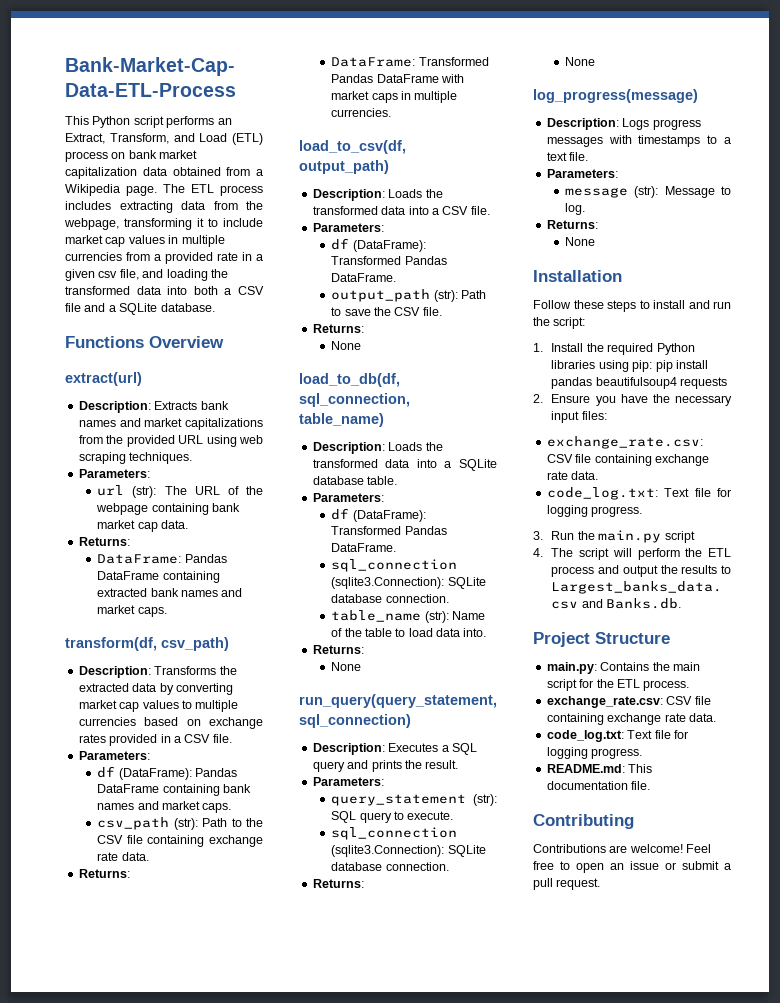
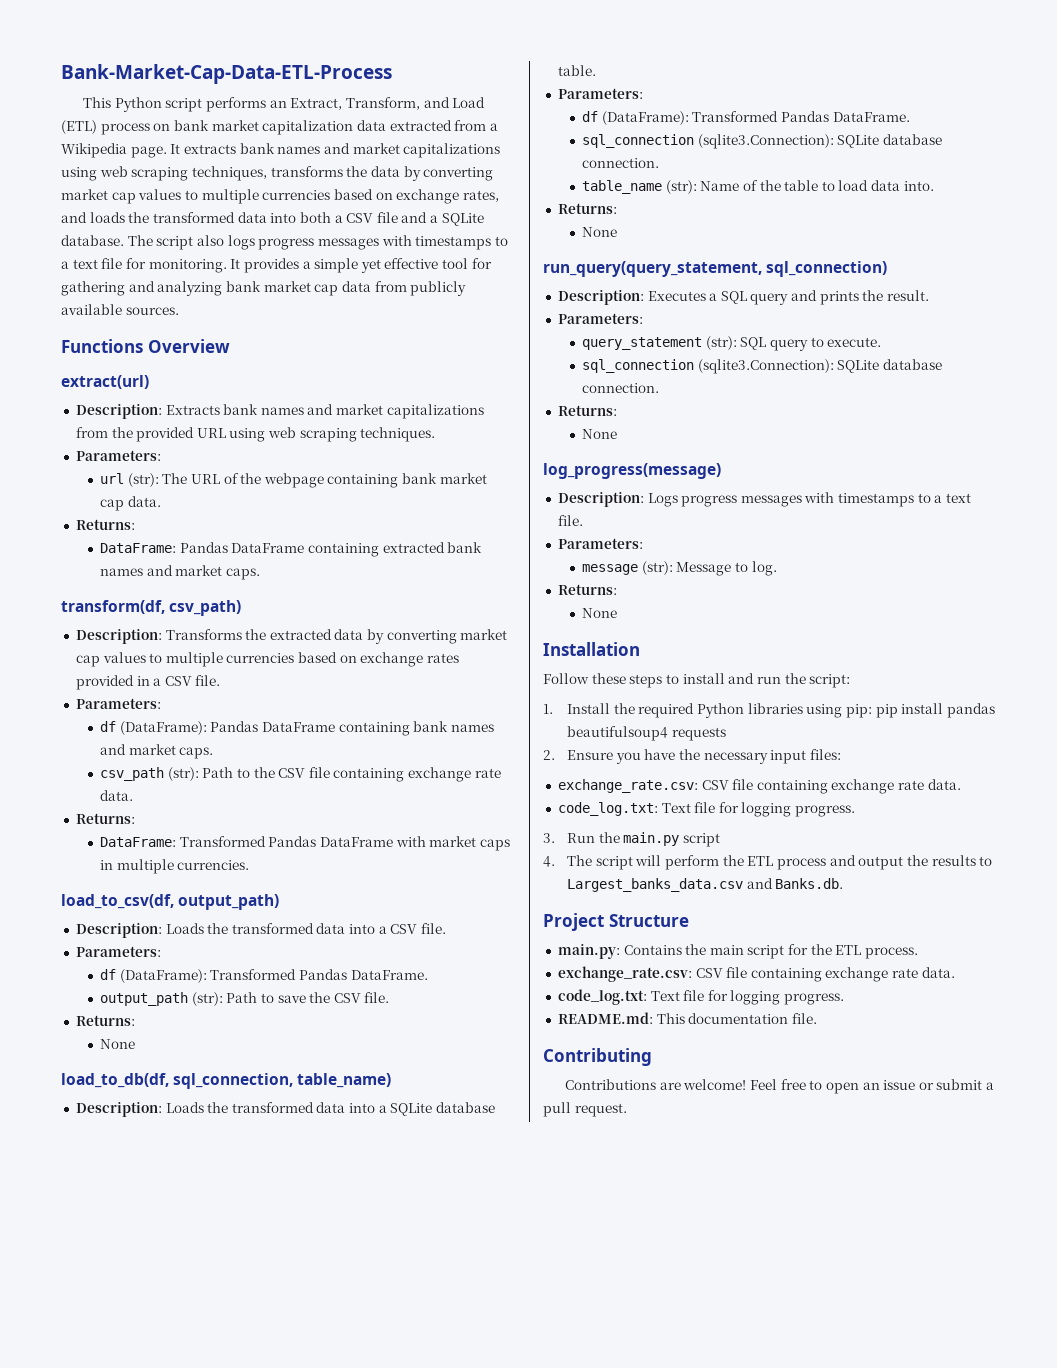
[172,167,221,176] obtained -> [389,120,452,131] extracted
[163,184,263,196] [65,201,263,213] [64,218,263,230] [65,235,225,247] [65,252,263,264] [65,269,208,281] The ETL process includes extracting data from the webpage, transforming it to include market cap values in multiple currencies from a provided rate in a given csv file, and loading -> [170,143,501,158] [61,166,494,181] [61,189,499,204] [61,212,125,223] It extracts bank names and market capitalizations using web scraping techniques, transforms the data by converting market cap values to multiple currencies based on exchange rates, and loads
(215, 307) none -> [127,235,508,250] [61,258,492,273] [61,281,467,296] [61,304,179,315] The script also logs progress messages with timestamps to a text file for monitoring. It provides a simple yet effective tool for gathering and analyzing bank market cap data from publicly available sources.

